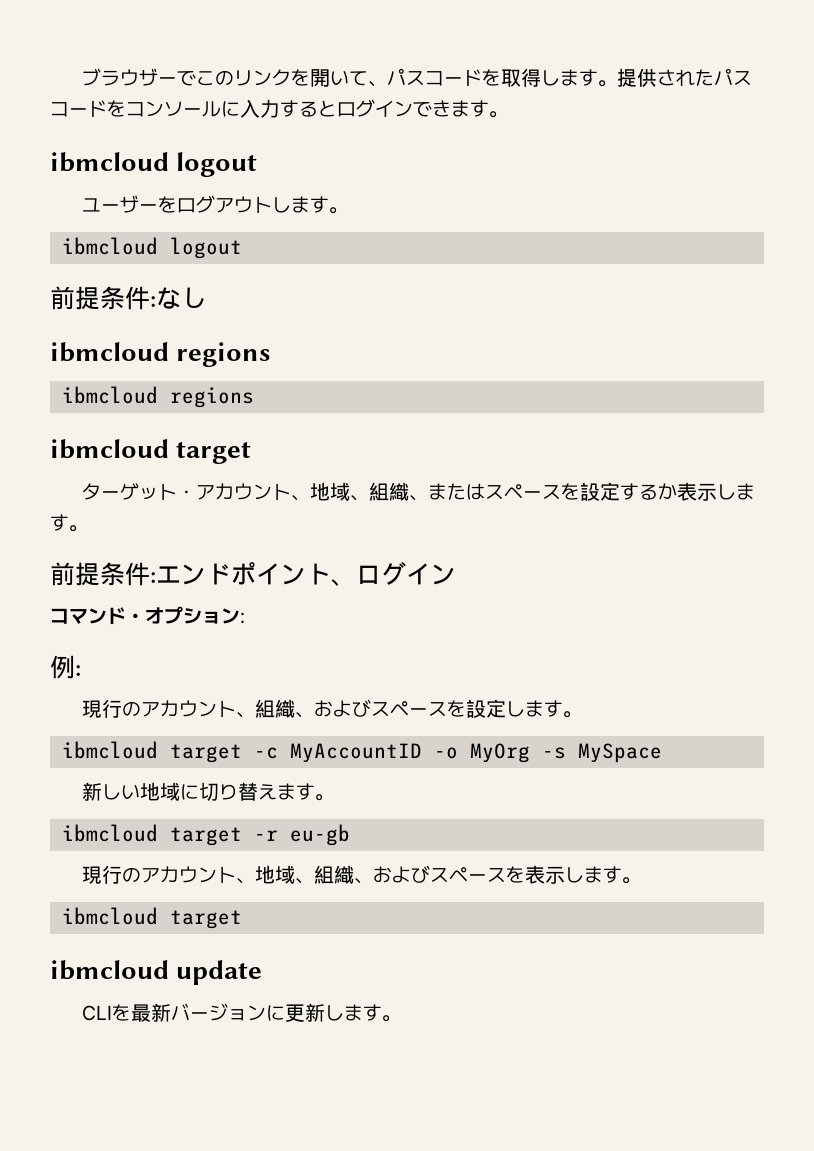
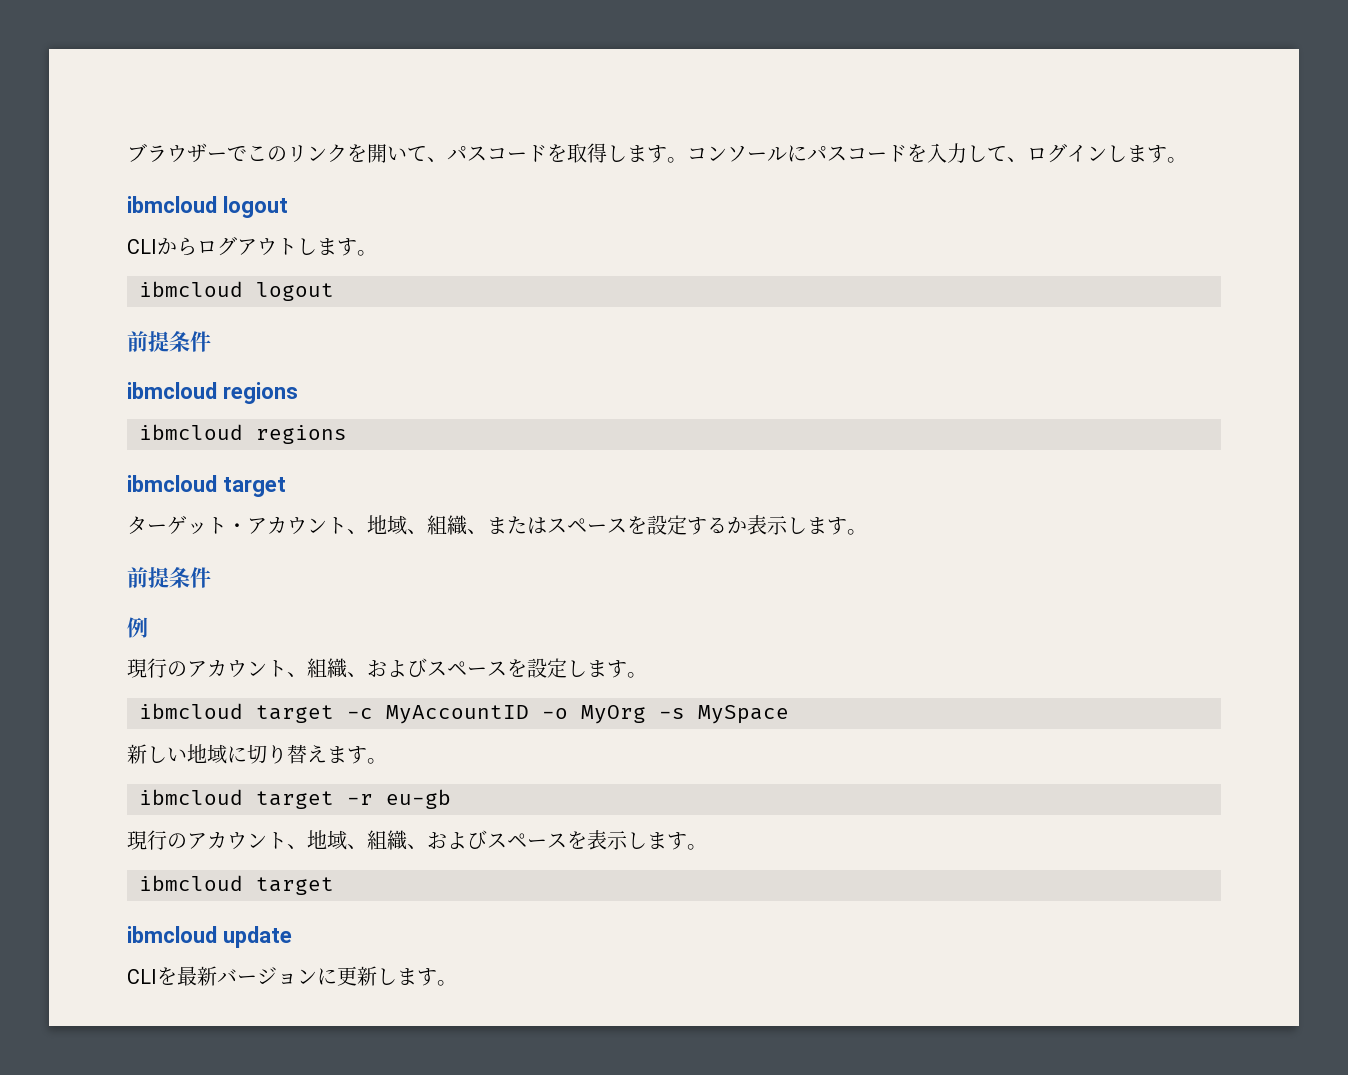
[617,68,753,87] [50,99,508,118] [50,152,258,177] [82,195,178,213] 提供されたパスコードをコンソールに入力するとログインできます。 // ibmcloud logout // ユーザーを -> [687,143,1187,163] [127,196,288,218] [127,237,197,256] コンソールにパスコードを入力して、ログインします。 // ibmcloud logout // CLIから
[150,287,206,309] :なし -> (211, 341) none
[150,562,456,586] [50,606,245,625] :エンドポイント、ログイン // コマンド・オプション: -> (211, 577) none
[75,665,81,676] : -> (148, 627) none

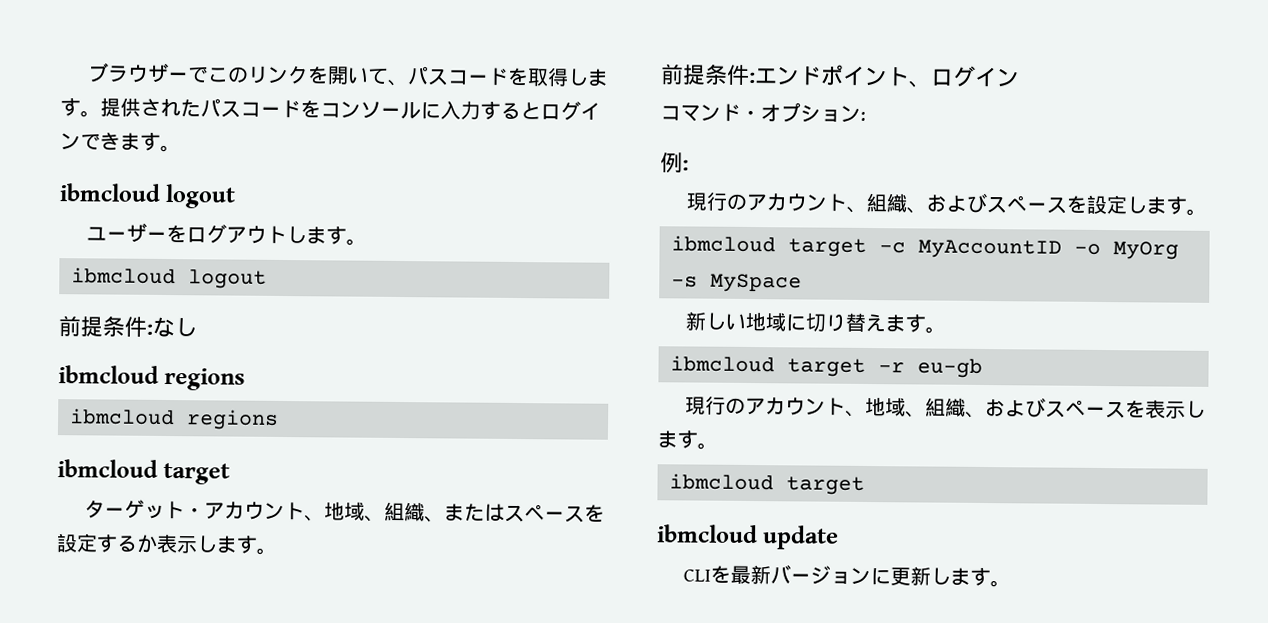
[687,143,1187,163] [127,196,288,218] [127,237,197,256] コンソールにパスコードを入力して、ログインします。 // ibmcloud logout // CLIから -> [100,97,601,121] [60,132,181,153] [59,183,237,209] [85,222,187,244] 提供されたパスコードをコンソールに入力するとログインできます。 // ibmcloud logout // ユーザーを
(211, 341) none -> [146,316,197,338] :なし
(211, 577) none -> [748,64,1020,88] [660,102,866,123] :エンドポイント、ログイン // コマンド・オプション:
(148, 627) none -> [682,159,689,171] :

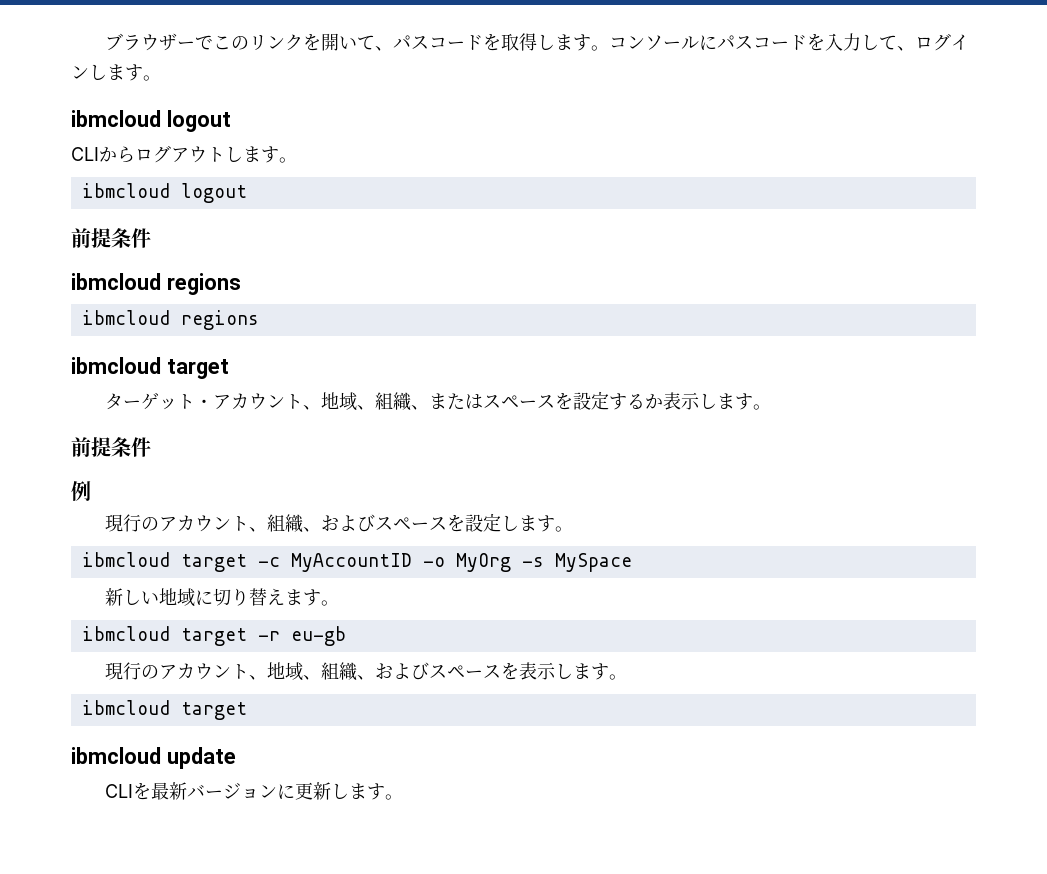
[100,97,601,121] [60,132,181,153] [59,183,237,209] [85,222,187,244] 提供されたパスコードをコンソールに入力するとログインできます。 // ibmcloud logout // ユーザーを -> [608,33,969,51] [71,64,161,81] [71,110,231,132] [71,146,135,163] コンソールにパスコードを入力して、ログインします。 // ibmcloud logout // CLIから
[146,316,197,338] :なし -> (151, 238) none
[748,64,1020,88] [660,102,866,123] :エンドポイント、ログイン // コマンド・オプション: -> (151, 447) none
[682,159,689,171] : -> (91, 490) none

